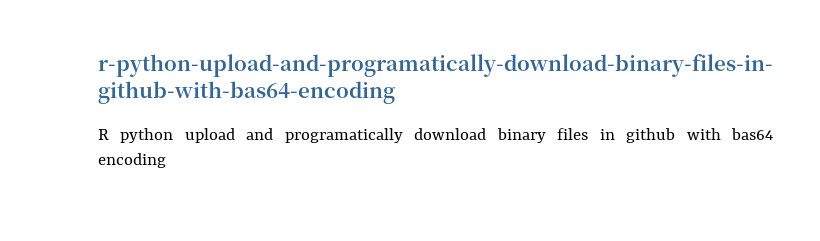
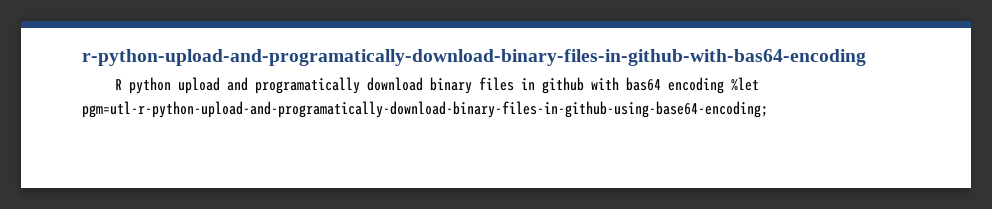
(166, 160) none -> [731,77,760,91] [82,101,768,118] %let pgm=utl-r-python-upload-and-programatically-download-binary-files-in-github-using-base64-encoding;

